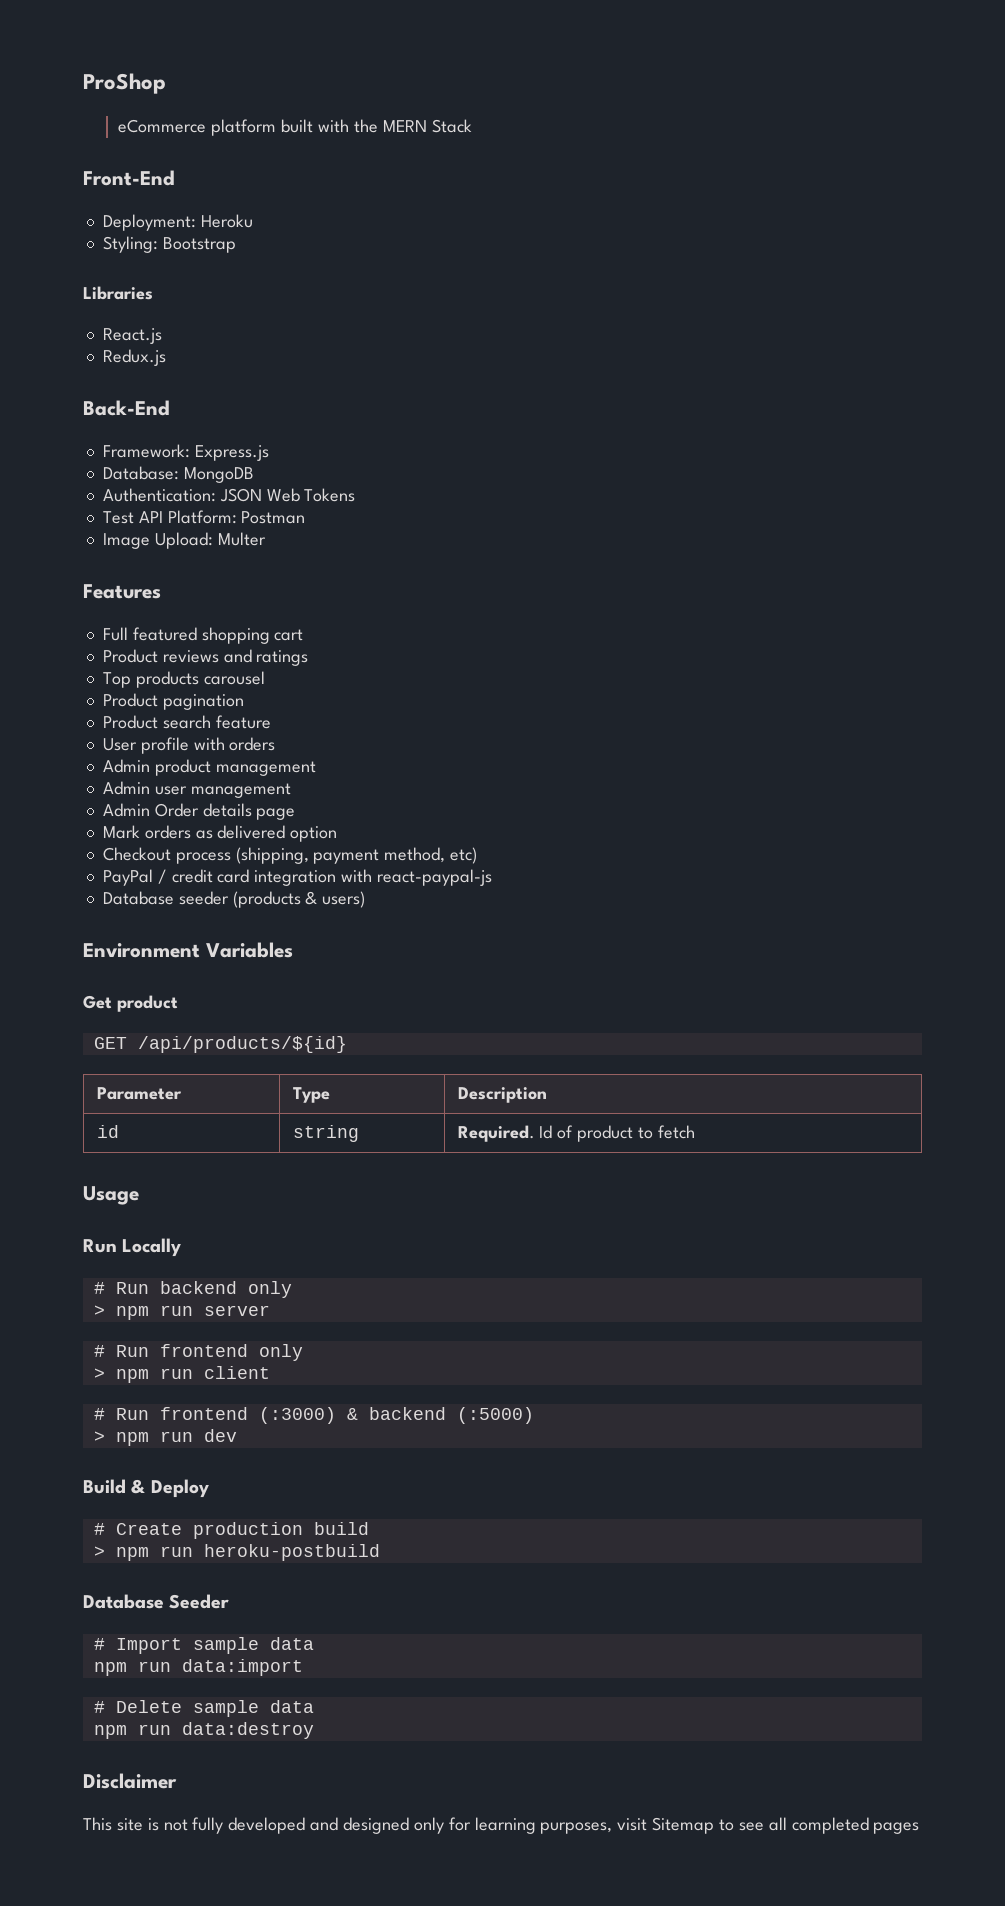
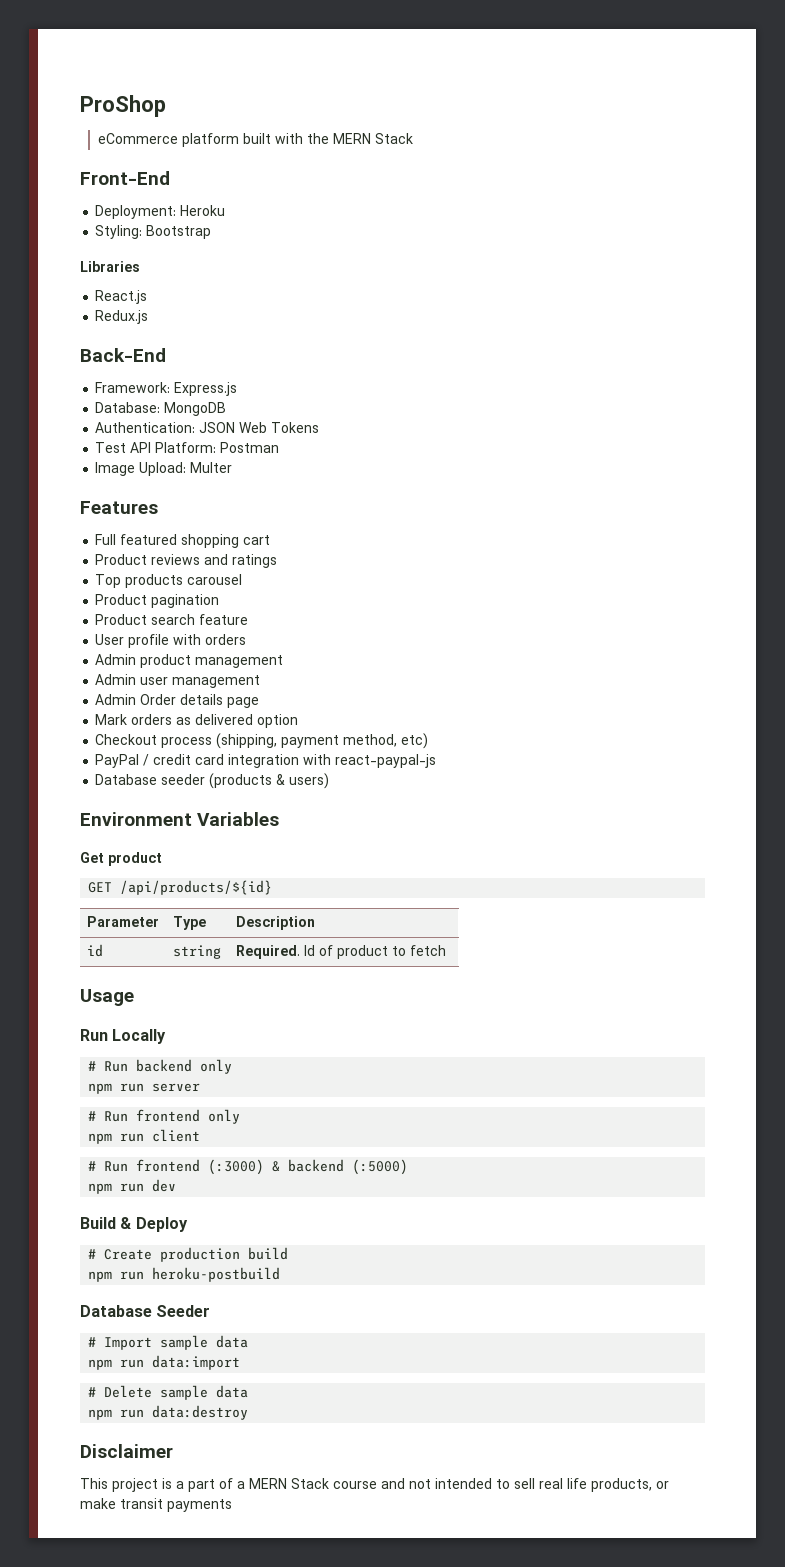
[93,1305,105,1316] > -> (233, 1066) none
[93,1368,105,1379] > -> (241, 1116) none
[93,1431,105,1442] > -> (409, 1167) none
[93,1546,105,1557] > -> (289, 1253) none
[116,1817,920,1834] site is not fully developed and designed only for learning purposes, visit Sitemap to see all completed pages -> [112,1478,669,1492] [80,1498,232,1512] project is a part of a MERN Stack course and not intended to sell real life products, or make transit payments

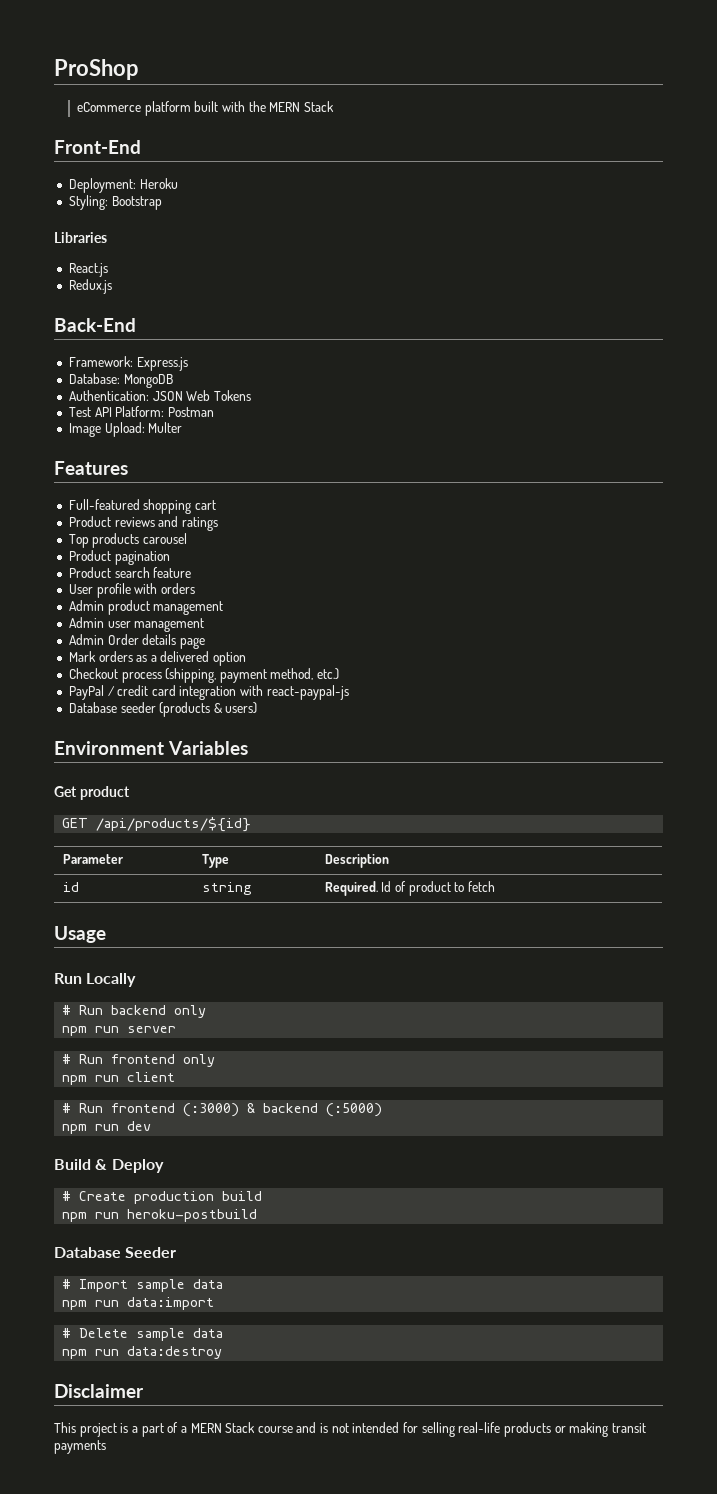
[95,534,178,545] Full featured -> [68,499,140,510] Full-featured
(192, 721) none -> [150,655,157,662] a
[401,733,429,749] etc) -> [317,668,340,680] etc.)
(405, 1483) none -> [320,1423,329,1433] is
[496,1478,669,1492] [80,1498,116,1509] to sell real life products, or make -> [403,1422,609,1437] for selling real-life products or making

